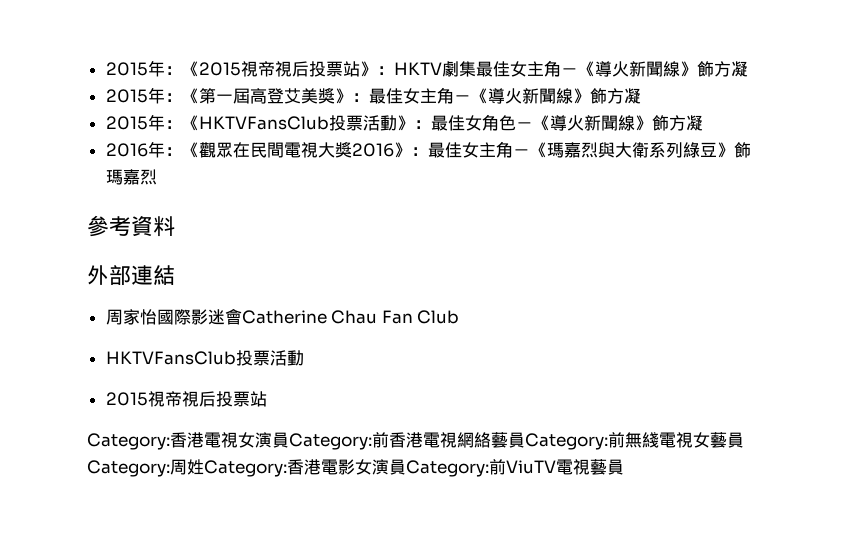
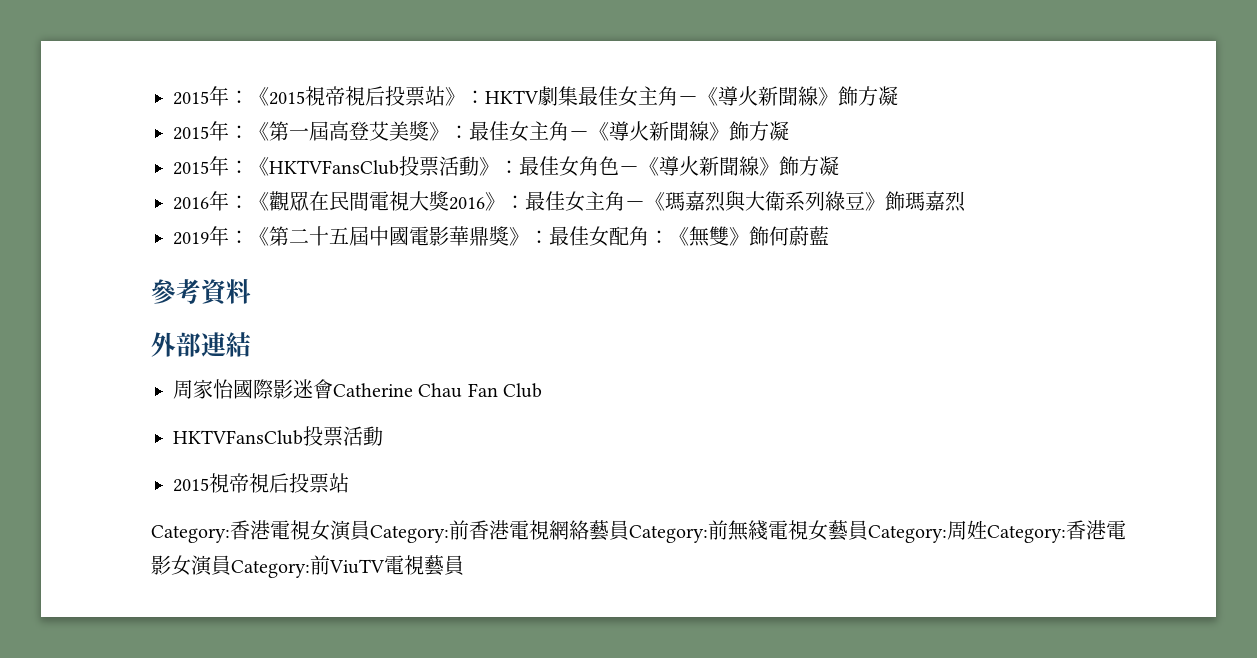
(157, 177) none -> [173,226,829,247] // 2019年：《第二十五屆中國電影華鼎獎》：最佳女配角：《無雙》飾何蔚藍

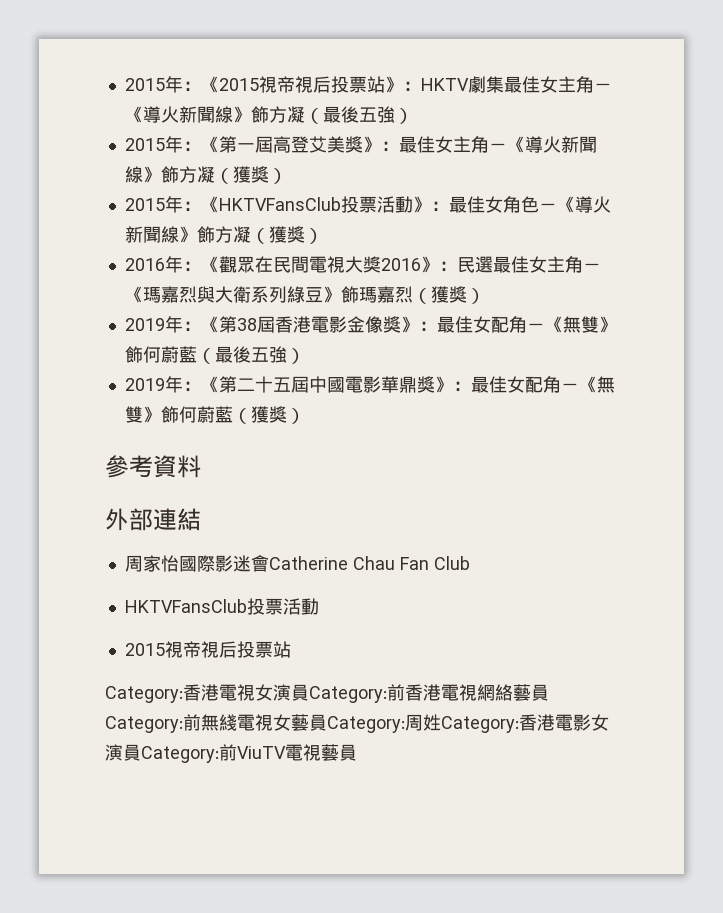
(898, 96) none -> [304,106,413,124] （最後五強）
(789, 131) none -> [214,166,287,184] （獲獎）
(839, 166) none -> [250,226,323,244] （獲獎）
[429,191,449,211] 獎 -> [362,256,381,273] 奬
(525, 202) none -> [456,256,493,273] 民選
(966, 201) none -> [412,286,485,304] [124,316,617,333] [124,346,305,364] （獲獎） // 2019年：《第38屆香港電影金像獎》：最佳女配角－《無雙》飾何蔚藍（最後五強）
[649,226,829,247] ：《無雙》飾何蔚藍 -> [560,376,615,393] [124,406,305,424] －《無雙》飾何蔚藍（獲獎）

